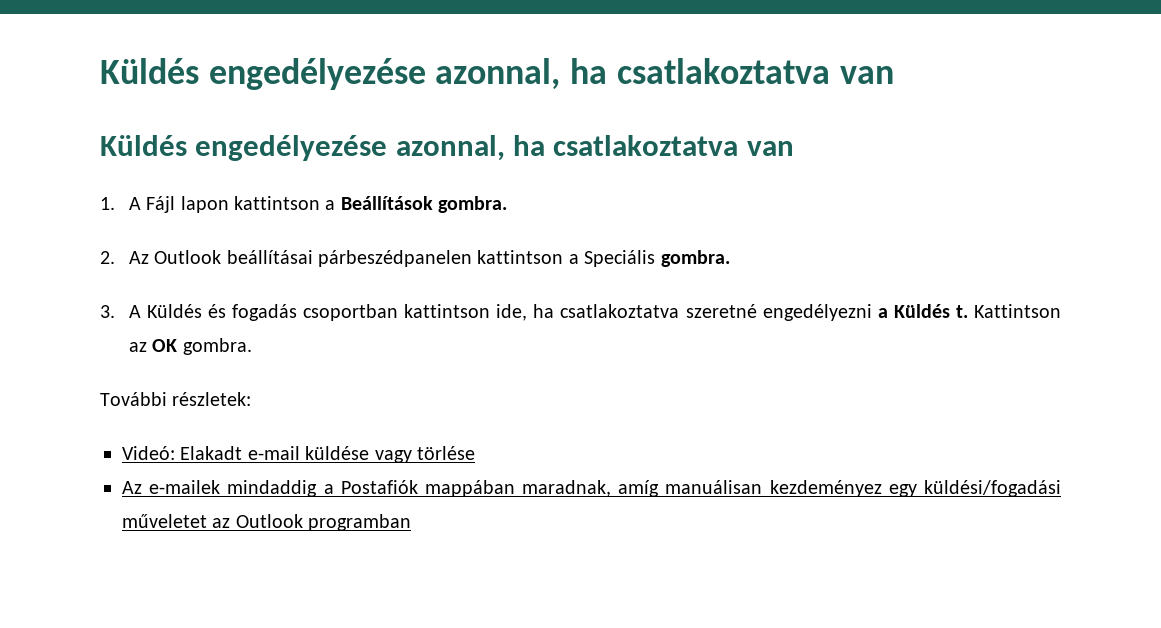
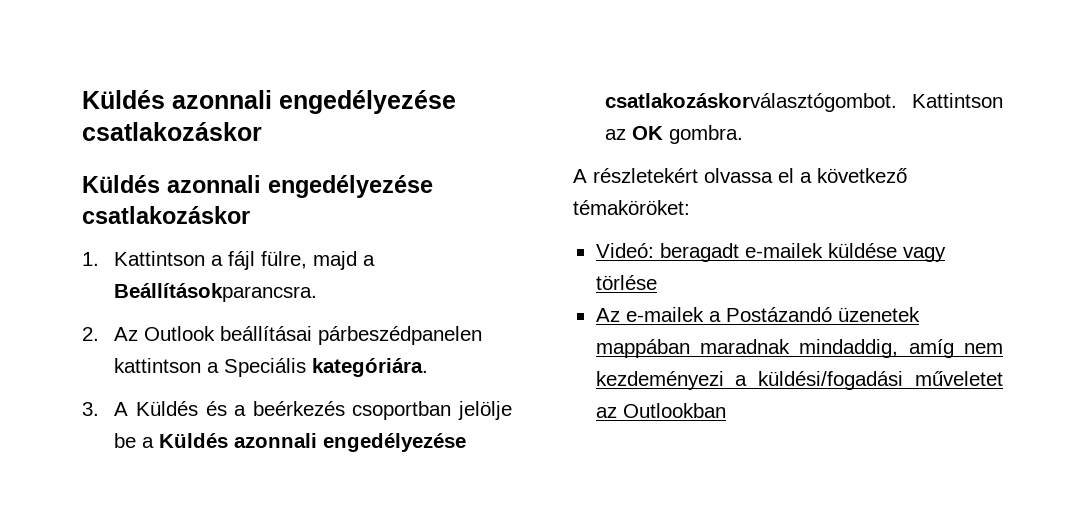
[100,58,894,90] [100,135,794,161] [100,196,508,213] Küldés engedélyezése azonnal, ha csatlakoztatva van // Küldés engedélyezése azonnal, ha csatlakoztatva van // 1. A Fájl lapon kattintson a Beállítások gombra. -> [82,90,456,114] [82,122,262,141] [82,175,433,198] [82,206,250,224] [82,251,376,270] [114,283,318,302] Küldés azonnali engedélyezése csatlakozáskor // Küldés azonnali engedélyezése csatlakozáskor // 1. Kattintson a fájl fülre, majd a Beállításokparancsra.
[660,250,730,267] gombra. -> [312,358,429,377] kategóriára.
[231,304,1061,321] [128,338,252,355] [100,392,252,406] fogadás csoportban kattintson ide, ha csatlakoztatva szeretné engedélyezni a Küldés t. Kattintson az OK gombra. // További részletek: -> [234,401,512,420] [114,433,467,452] [605,93,1003,112] [605,125,744,144] [573,168,907,183] [573,200,690,215] a beérkezés csoportban jelölje be a Küldés azonnali engedélyezése csatlakozáskorválasztógombot. Kattintson az OK gombra. // A részletekért olvassa el a következő témaköröket:
[180,446,300,460] Elakadt e-mail -> [659,243,823,262] beragadt e-mailek
[227,480,917,497] mindaddig a Postafiók mappában maradnak, amíg manuálisan kezdeményez egy -> [708,307,920,322] [595,339,1003,358] [595,371,748,390] a Postázandó üzenetek mappában maradnak mindaddig, amíg nem kezdeményezi a
[235,514,412,531] Outlook programban -> [622,403,726,418] Outlookban

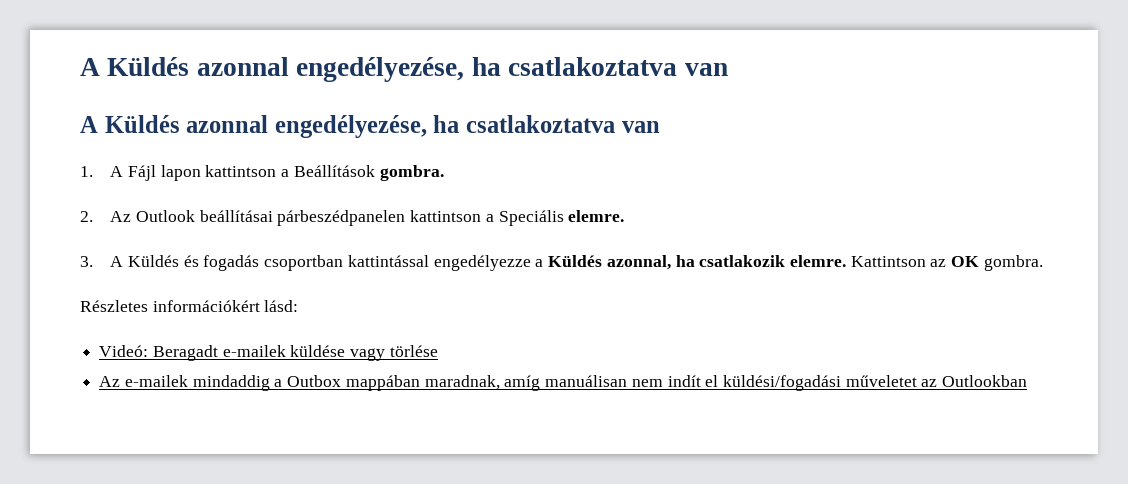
[82,90,456,114] [82,122,262,141] [82,175,433,198] [82,206,250,224] [82,251,376,270] [114,283,318,302] Küldés azonnali engedélyezése csatlakozáskor // Küldés azonnali engedélyezése csatlakozáskor // 1. Kattintson a fájl fülre, majd a Beállításokparancsra. -> [80,57,728,82] [80,115,660,138] [80,165,444,181] A Küldés azonnal engedélyezése, ha csatlakoztatva van // A Küldés azonnal engedélyezése, ha csatlakoztatva van // 1. A Fájl lapon kattintson a Beállítások gombra.
[312,358,429,377] kategóriára. -> [568,210,625,222] elemre.
[234,401,512,420] [114,433,467,452] [605,93,1003,112] [605,125,744,144] [573,168,907,183] [573,200,690,215] a beérkezés csoportban jelölje be a Küldés azonnali engedélyezése csatlakozáskorválasztógombot. Kattintson az OK gombra. // A részletekért olvassa el a következő témaköröket: -> [203,255,1043,271] [80,300,299,312] fogadás csoportban kattintással engedélyezze a Küldés azonnal, ha csatlakozik elemre. Kattintson az OK gombra. // Részletes információkért lásd:
[659,243,739,262] beragadt -> [152,345,218,361] Beragadt
[708,307,920,322] [595,339,1003,358] [595,371,748,390] a Postázandó üzenetek mappában maradnak mindaddig, amíg nem kezdeményezi a -> [192,375,719,391] mindaddig a Outbox mappában maradnak, amíg manuálisan nem indít el

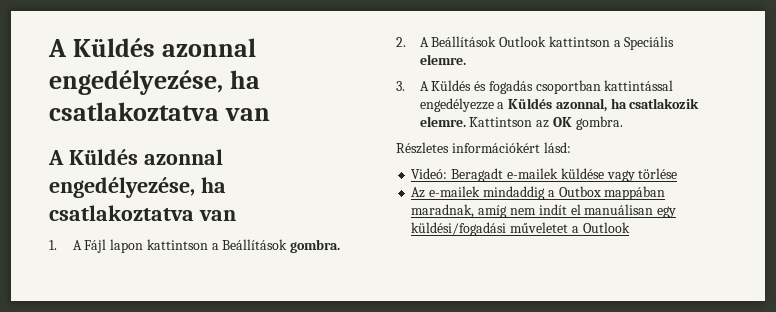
[110,210,406,226] Az Outlook beállításai párbeszédpanelen -> [419,36,547,47] A Beállítások Outlook
[545,375,628,387] manuálisan -> (508, 211) none
[722,375,1028,391] küldési/fogadási műveletet az Outlookban -> [584,204,677,218] [411,222,630,236] manuálisan egy küldési/fogadási műveletet a Outlook

